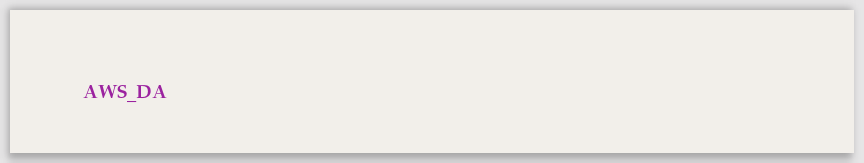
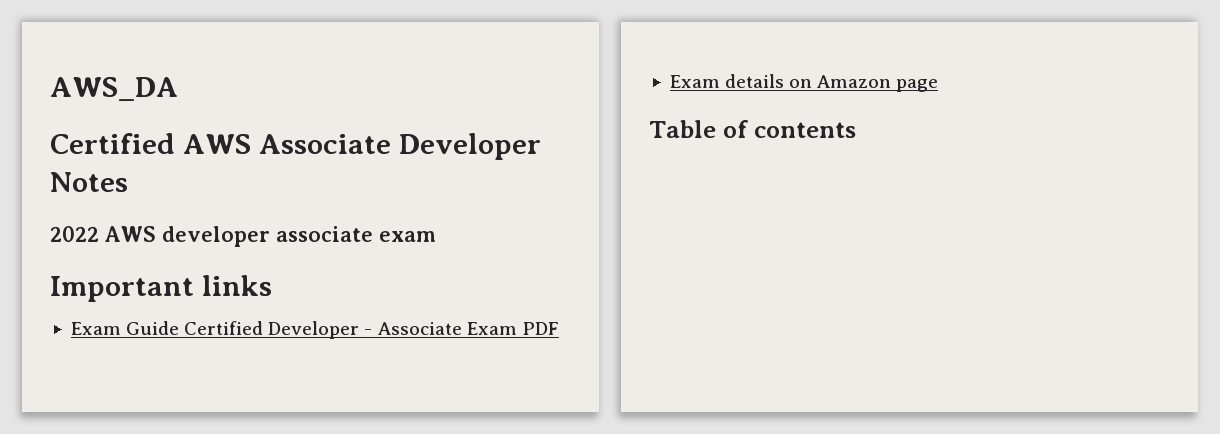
(167, 93) none -> [50,133,541,160] [50,172,128,192] [50,226,436,247] [50,275,272,302] [70,321,559,339] [669,74,939,92] [649,120,856,138] // Certified AWS Associate Developer Notes // 2022 AWS developer associate exam // Important links // Exam Guide Certified Developer - Associate Exam PDF // Exam details on Amazon page // Table of contents

